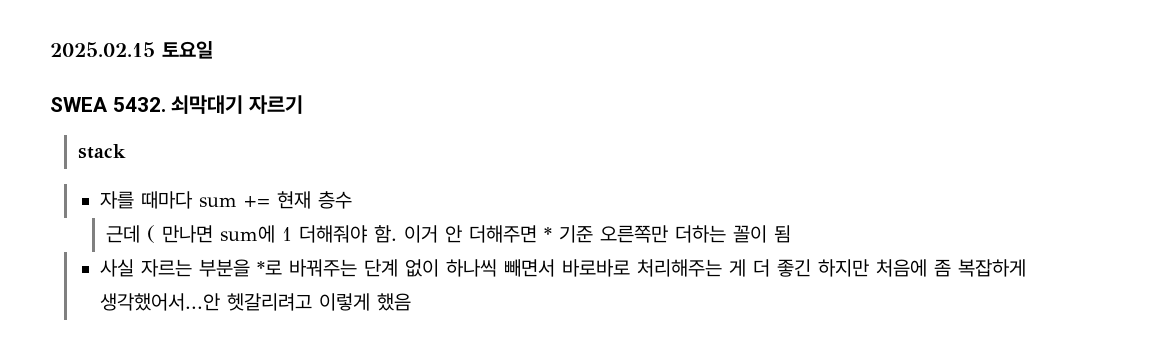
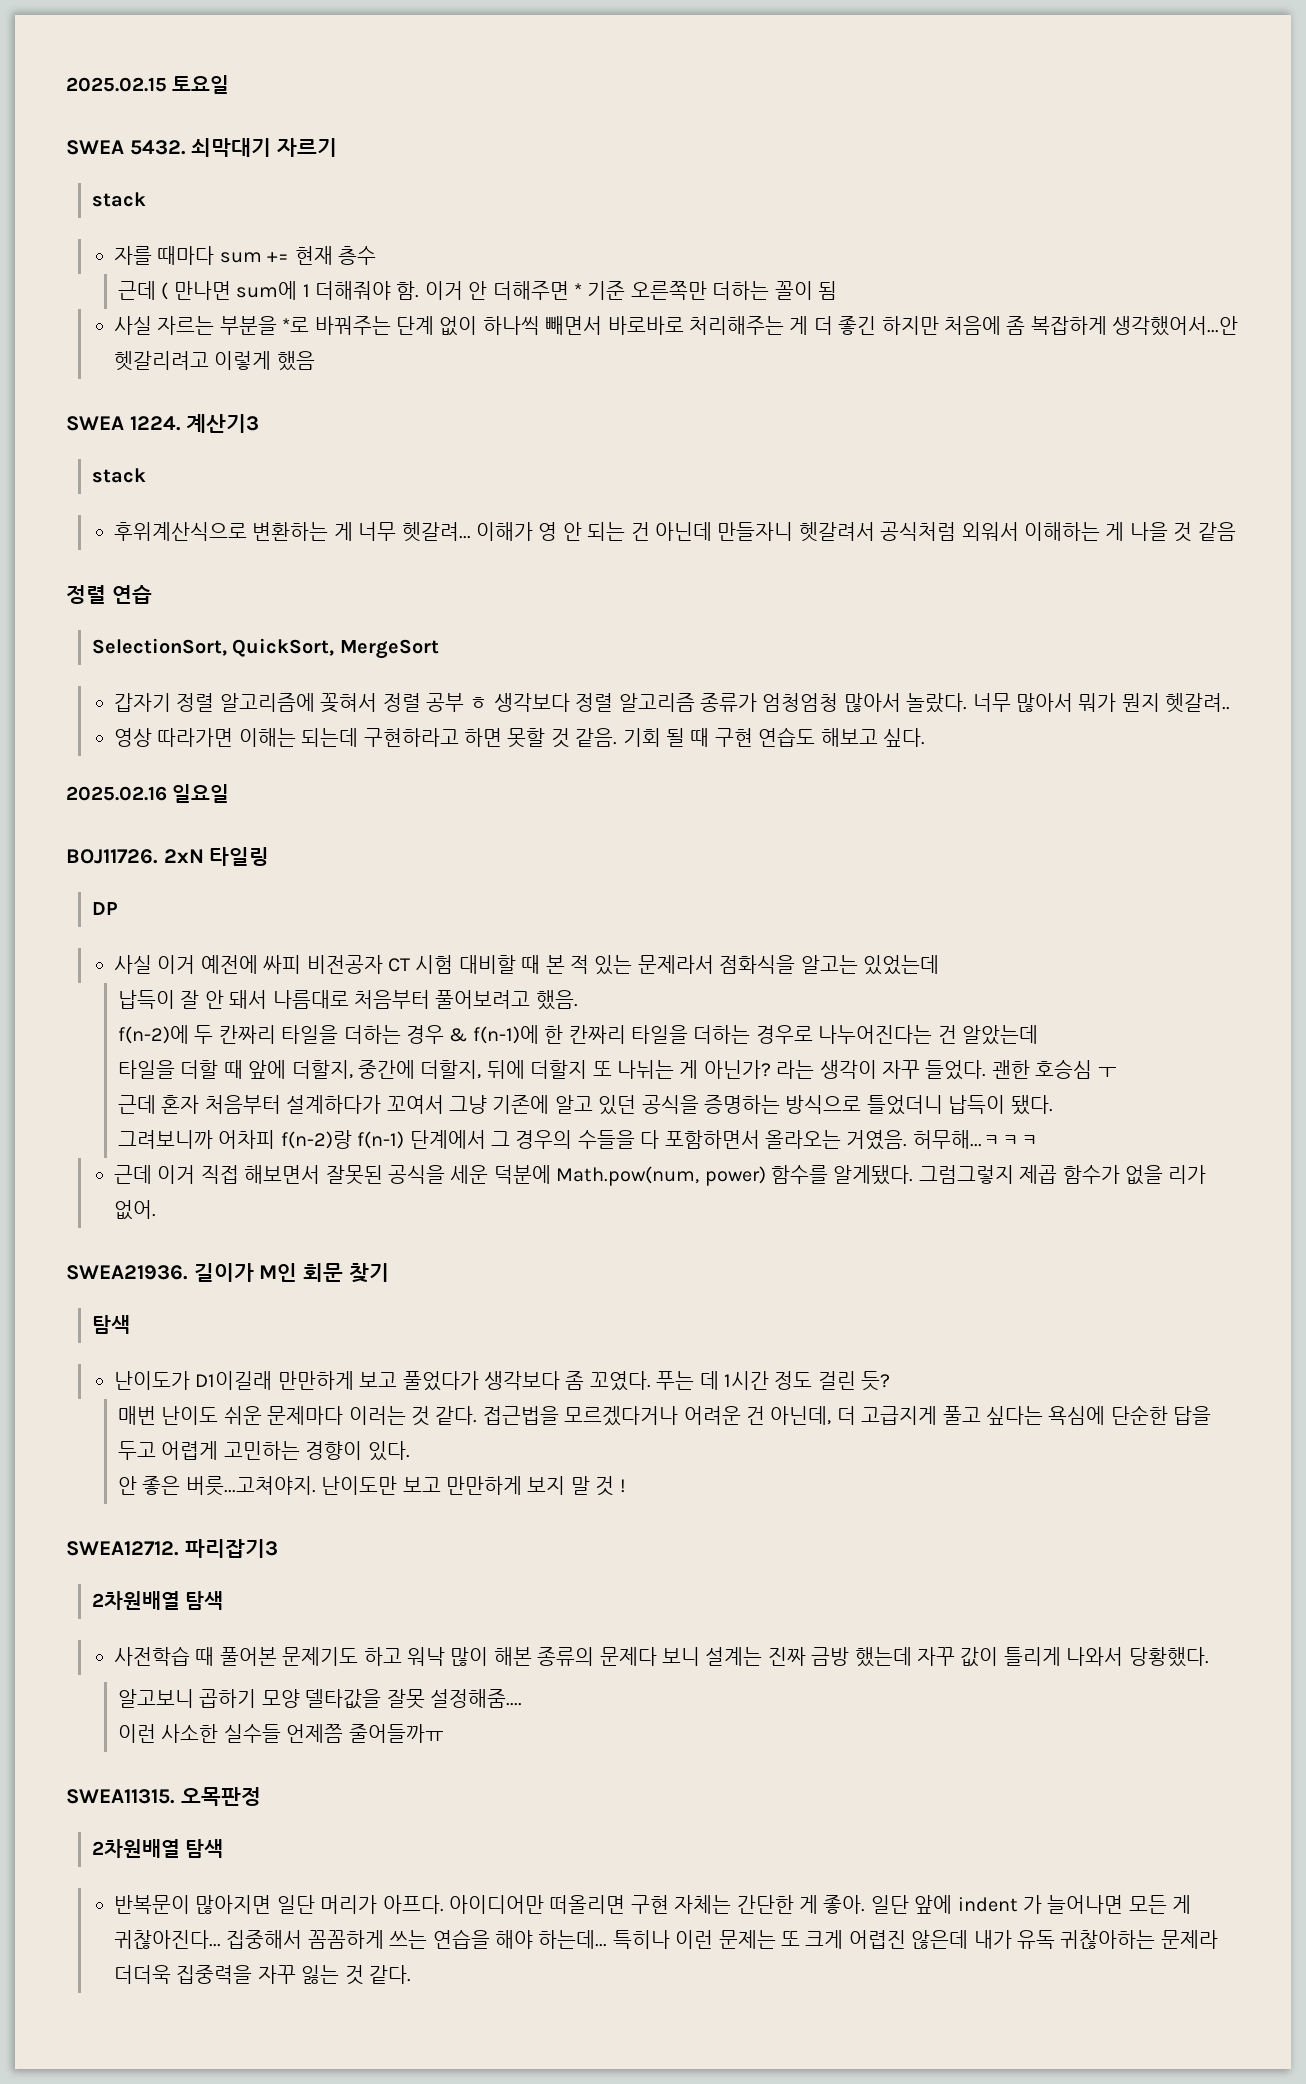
(411, 302) none -> [66,414,260,433] [92,468,147,483] [114,522,1236,542] [66,585,152,604] [92,638,439,659] [114,693,1231,713] [114,727,926,748] [66,784,230,803] [66,847,270,866] [92,902,119,915] [114,955,940,975] [118,990,578,1010] [118,1025,1039,1045] [118,1059,1117,1080] [118,1095,1053,1115] [118,1130,1039,1150] [114,1165,1207,1186] [114,1200,157,1220] [66,1263,389,1283] [92,1315,131,1334] [114,1371,891,1391] [118,1405,1212,1426] [118,1441,410,1461] [118,1476,626,1496] [66,1539,278,1558] [92,1591,224,1610] [114,1646,1209,1667] [118,1689,523,1709] [118,1724,444,1743] [66,1787,261,1806] [92,1839,224,1858] [114,1895,1192,1914] [114,1929,1218,1949] [114,1965,412,1985] // SWEA 1224. 계산기3 // stack // 후위계산식으로 변환하는 게 너무 헷갈려... 이해가 영 안 되는 건 아닌데 만들자니 헷갈려서 공식처럼 외워서 이해하는 게 나을 것 같음 // 정렬 연습 // SelectionSort, QuickSort, MergeSort // 갑자기 정렬 알고리즘에 꽂혀서 정렬 공부 ㅎ 생각보다 정렬 알고리즘 종류가 엄청엄청 많아서 놀랐다. 너무 많아서 뭐가 뭔지 헷갈려.. // 영상 따라가면 이해는 되는데 구현하라고 하면 못할 것 같음. 기회 될 때 구현 연습도 해보고 싶다. // 2025.02.16 일요일 // BOJ11726. 2xN 타일링 // DP // 사실 이거 예전에 싸피 비전공자 CT 시험 대비할 때 본 적 있는 문제라서 점화식을 알고는 있었는데 // 납득이 잘 안 돼서 나름대로 처음부터 풀어보려고 했음. // f(n-2)에 두 칸짜리 타일을 더하는 경우 & f(n-1)에 한 칸짜리 타일을 더하는 경우로 나누어진다는 건 알았는데 // 타일을 더할 때 앞에 더할지, 중간에 더할지, 뒤에 더할지 또 나뉘는 게 아닌가? 라는 생각이 자꾸 들었다. 괜한 호승심 ㅜ // 근데 혼자 처음부터 설계하다가 꼬여서 그냥 기존에 알고 있던 공식을 증명하는 방식으로 틀었더니 납득이 됐다. // 그려보니까 어차피 f(n-2)랑 f(n-1) 단계에서 그 경우의 수들을 다 포함하면서 올라오는 거였음. 허무해...ㅋㅋㅋ // 근데 이거 직접 해보면서 잘못된 공식을 세운 덕분에 Math.pow(num, power) 함수를 알게됐다. 그럼그렇지 제곱 함수가 없을 리가 없어. // SWEA21936. 길이가 M인 회문 찾기 // 탐색 // 난이도가 D1이길래 만만하게 보고 풀었다가 생각보다 좀 꼬였다. 푸는 데 1시간 정도 걸린 듯? // 매번 난이도 쉬운 문제마다 이러는 것 같다. 접근법을 모르겠다거나 어려운 건 아닌데, 더 고급지게 풀고 싶다는 욕심에 단순한 답을 두고 어렵게 고민하는 경향이 있다. // 안 좋은 버릇...고쳐야지. 난이도만 보고 만만하게 보지 말 것 ! // SWEA12712. 파리잡기3 // 2차원배열 탐색 // 사전학습 때 풀어본 문제기도 하고 워낙 많이 해본 종류의 문제다 보니 설계는 진짜 금방 했는데 자꾸 값이 틀리게 나와서 당황했다. // 알고보니 곱하기 모양 델타값을 잘못 설정해줌.... // 이런 사소한 실수들 언제쯤 줄어들까ㅠ // SWEA11315. 오목판정 // 2차원배열 탐색 // 반복문이 많아지면 일단 머리가 아프다. 아이디어만 떠올리면 구현 자체는 간단한 게 좋아. 일단 앞에 indent 가 늘어나면 모든 게 귀찮아진다... 집중해서 꼼꼼하게 쓰는 연습을 해야 하는데... 특히나 이런 문제는 또 크게 어렵진 않은데 내가 유독 귀찮아하는 문제라 더더욱 집중력을 자꾸 잃는 것 같다.

